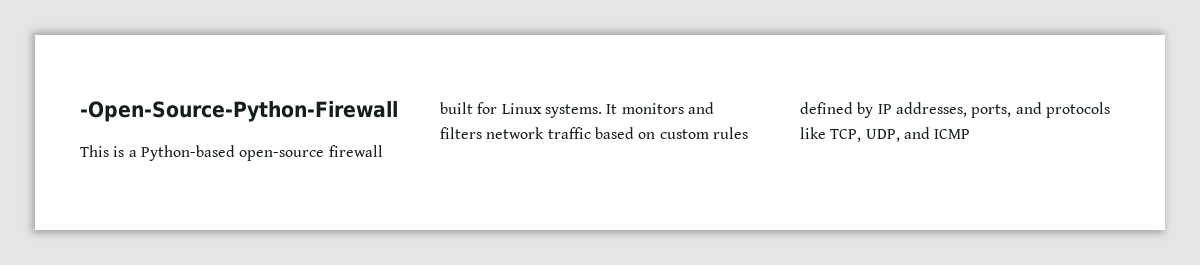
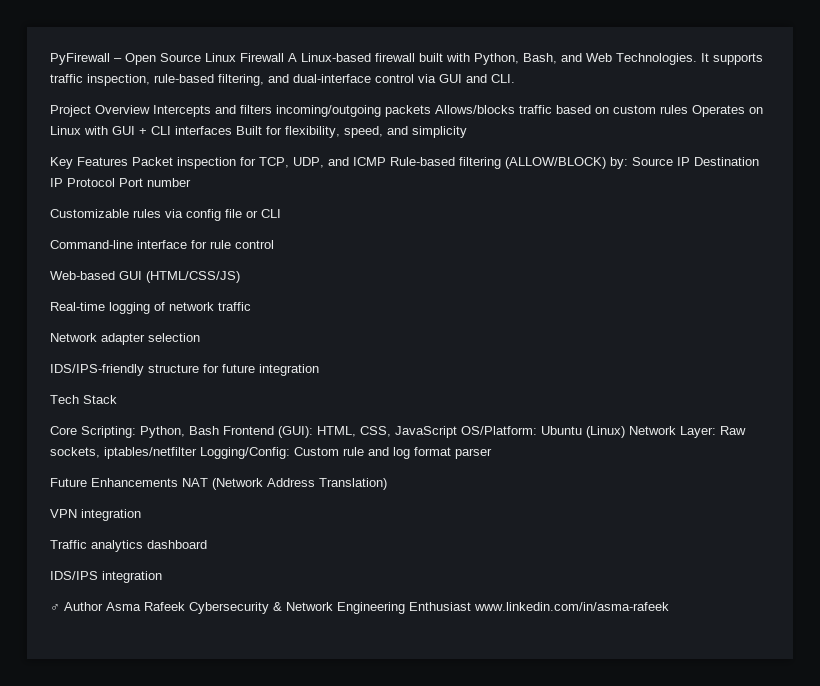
[80,101,398,122] [80,145,383,161] [440,102,714,118] [440,127,545,139] -Open-Source-Python-Firewall // This is a Python-based open-source firewall built for Linux systems. It monitors and filters network -> [50,53,763,65] [50,74,515,86] [50,105,515,117] PyFirewall – Open Source Linux Firewall A Linux-based firewall built with Python, Bash, and Web Technologies. It supports traffic inspection, rule-based filtering, and dual-interface control via GUI and CLI. // Project Overview Intercepts and filters incoming/outgoing packets Allows/blocks
[800,102,1110,118] [800,127,971,142] defined by IP addresses, ports, and protocols like TCP, UDP, and ICMP -> [692,105,763,117] [50,126,467,138] [50,157,759,169] [50,178,191,187] [50,209,281,221] [50,240,274,249] [50,271,240,283] [50,302,251,314] [50,333,200,345] [50,364,319,376] [50,395,117,404] [50,426,746,438] [50,447,492,459] [50,478,387,490] [50,509,141,521] [50,540,207,552] [50,571,162,583] [50,602,669,614] Operates on Linux with GUI + CLI interfaces Built for flexibility, speed, and simplicity // Key Features Packet inspection for TCP, UDP, and ICMP Rule-based filtering (ALLOW/BLOCK) by: Source IP Destination IP Protocol Port number // Customizable rules via config file or CLI // Command-line interface for rule control // Web-based GUI (HTML/CSS/JS) // Real-time logging of network traffic // Network adapter selection // IDS/IPS-friendly structure for future integration // Tech Stack // Core Scripting: Python, Bash Frontend (GUI): HTML, CSS, JavaScript OS/Platform: Ubuntu (Linux) Network Layer: Raw sockets, iptables/netfilter Logging/Config: Custom rule and log format parser // Future Enhancements NAT (Network Address Translation) // VPN integration // Traffic analytics dashboard // IDS/IPS integration // ♂ Author Asma Rafeek Cybersecurity & Network Engineering Enthusiast www.linkedin.com/in/asma-rafeek

